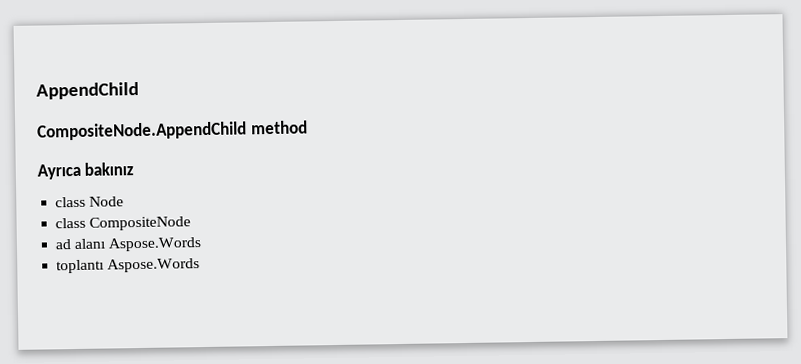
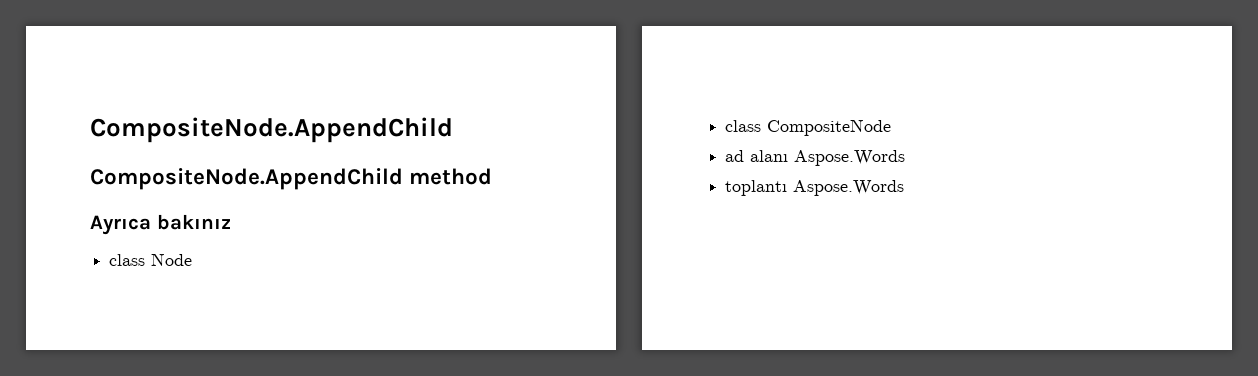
[36,82,139,100] AppendChild -> [90,117,453,143] CompositeNode.AppendChild

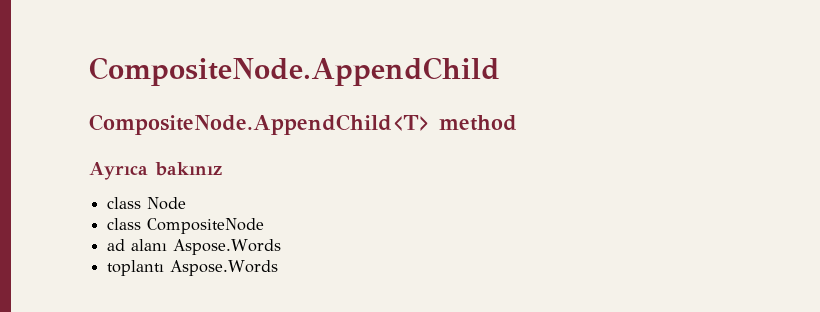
[90,168,403,190] CompositeNode.AppendChild -> [89,114,430,135] CompositeNode.AppendChild<T>

